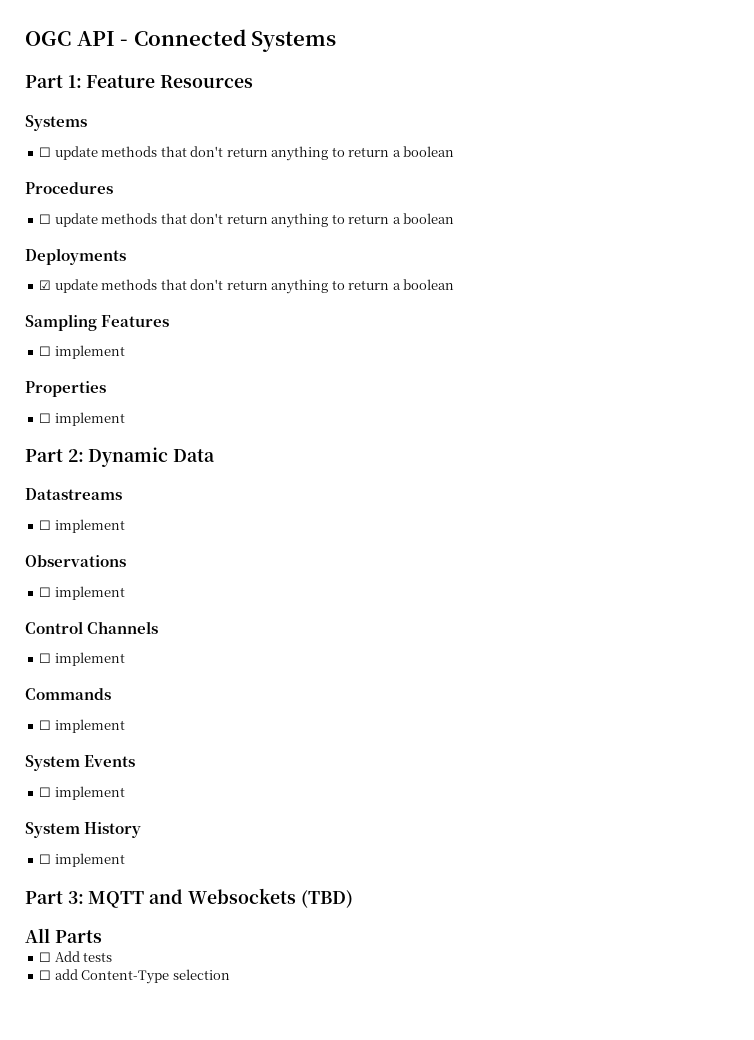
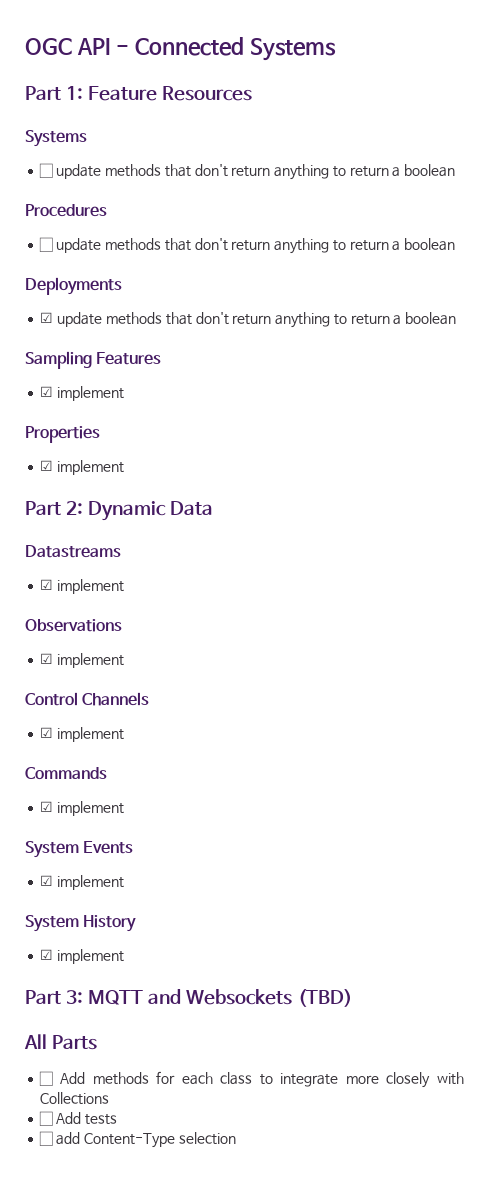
[39,346,52,356] ☐ -> [40,386,54,397] ☑
[39,413,52,423] ☐ -> [40,460,54,471] ☑
[39,520,52,530] ☐ -> [40,579,54,590] ☑
[39,587,52,597] ☐ -> [40,653,54,664] ☑
[39,653,52,663] ☐ -> [40,727,54,738] ☑
[39,720,52,730] ☐ -> [40,801,54,812] ☑
[39,787,52,797] ☐ -> [40,875,54,886] ☑
[39,854,52,864] ☐ -> [40,949,54,960] ☑
(102, 936) none -> [39,1071,464,1088] [40,1092,110,1105] // ☐ Add methods for each class to integrate more closely with Collections

